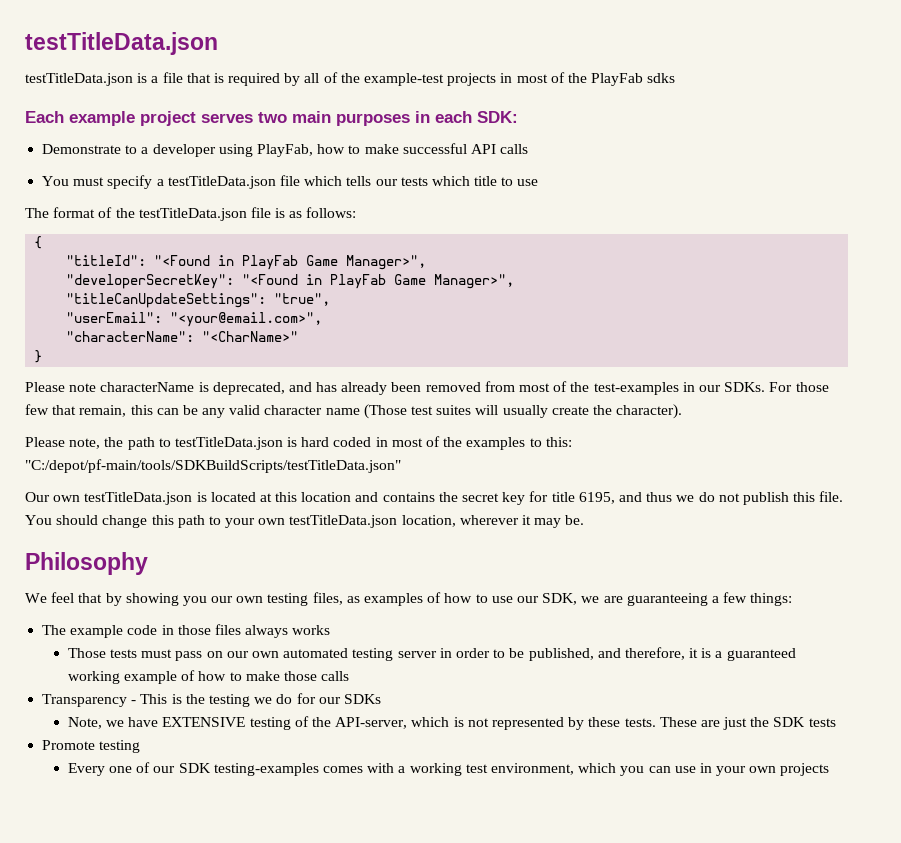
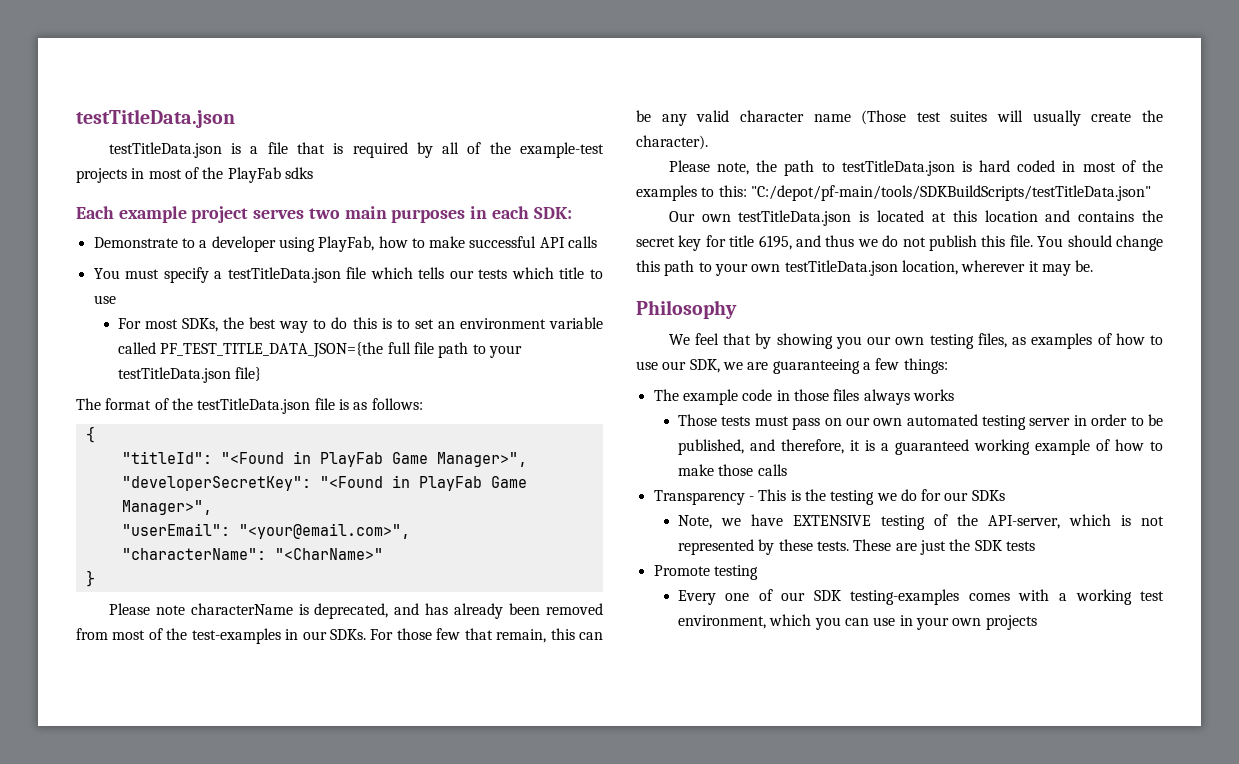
(539, 182) none -> [117,317,603,333] [117,342,522,358] [117,367,262,383] // For most SDKs, the best way to do this is to set an environment variable called PF_TEST_TITLE_DATA_JSON={the full file path to your testTitleData.json file}
[66,293,331,308] // "titleCanUpdateSettings": "true", -> (212, 507) none

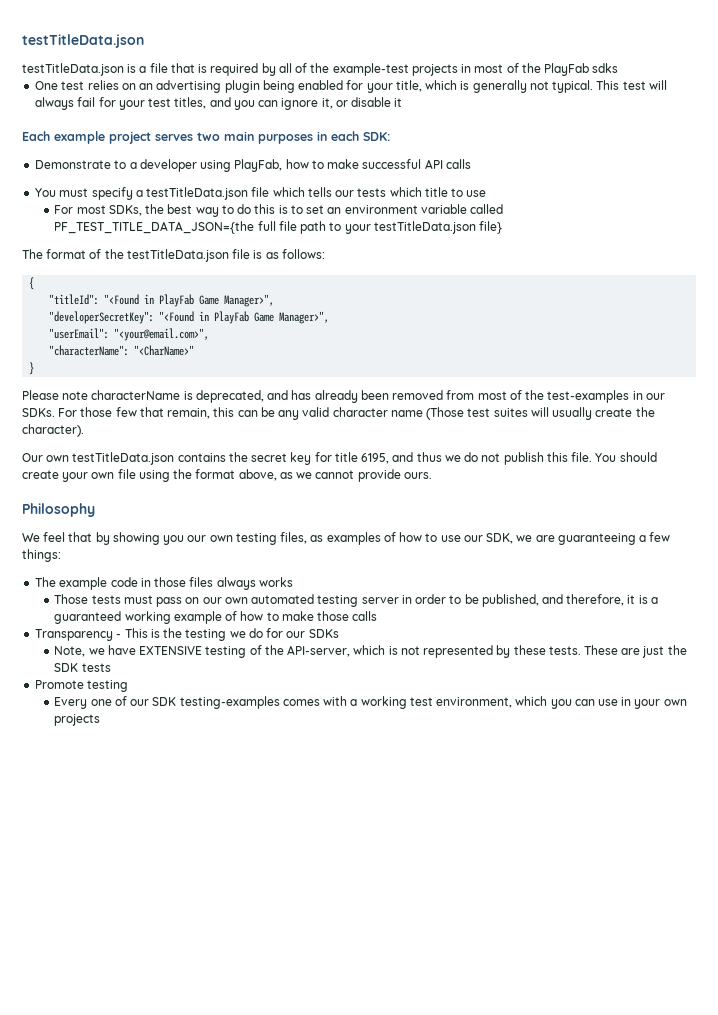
(313, 173) none -> [35,80,667,93] [35,97,403,110] // One test relies on an advertising plugin being enabled for your title, which is generally not typical. This test will always fail for your test titles, and you can ignore it, or disable it
[668,160,1163,176] [636,185,1151,201] [668,210,1071,226] Please note, the path to testTitleData.json is hard coded in most of the examples to this: "C:/depot/pf-main/tools/SDKBuildScripts/testTitleData.json" // Our own testTitleData.json is located at this location and -> [22,452,175,465] Our own testTitleData.json
[1116,235,1163,251] [636,260,1094,276] change this path to your own testTitleData.json location, wherever it may be. -> [22,469,432,482] create your own file using the format above, as we cannot provide ours.

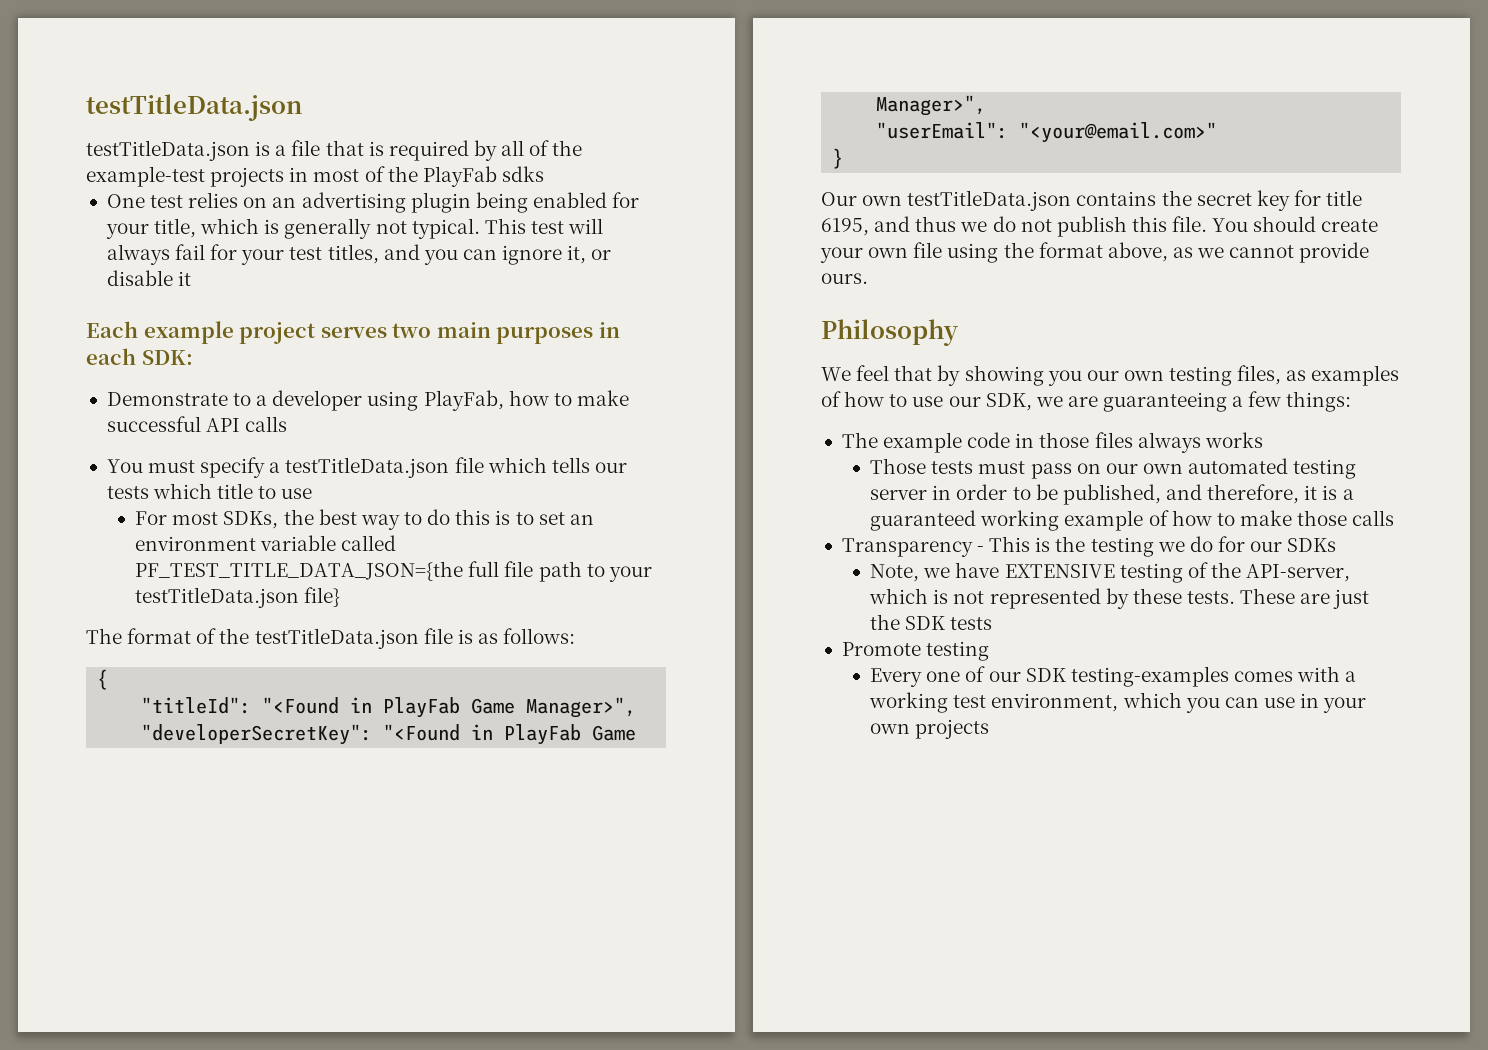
[114,328,210,341] [49,345,195,356] [29,362,35,375] [22,390,665,403] [22,407,655,420] [22,424,84,437] "<your@email.com>", // "characterName": "<CharName>" // } // Please note characterName is deprecated, and has already been removed from most of the test-examples in our SDKs. For those few that remain, this can be any valid character name (Those test suites will usually create the character). -> [1019,122,1218,143] [832,148,844,169] "<your@email.com>" // }

